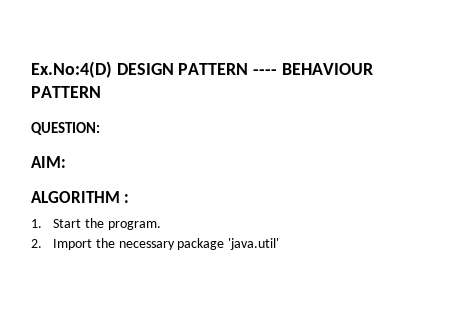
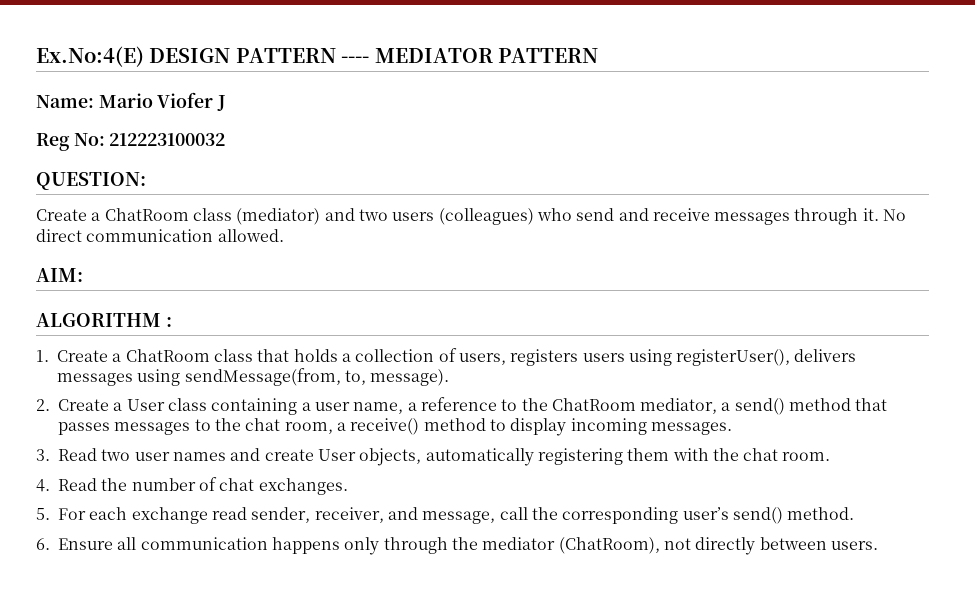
[31,61,112,78] Ex.No:4(D) -> [36,46,144,67] Ex.No:4(E)
[281,63,373,75] BEHAVIOUR -> [374,48,493,63] MEDIATOR
[31,122,100,135] [31,156,66,168] [31,191,130,203] [31,218,161,230] [31,238,280,250] QUESTION: // AIM: // ALGORITHM : // 1. Start the program. // 2. Import the necessary package 'java.util' -> [36,92,226,111] [36,133,226,151] [36,172,146,190] [36,208,907,225] [36,229,284,242] [36,268,83,282] [36,313,172,327] [36,348,857,366] [57,368,450,386] [36,397,888,415] [58,418,732,436] [36,448,831,466] [36,477,348,495] [36,507,855,524] [36,537,878,555] Name: Mario Viofer J // Reg No: 212223100032 // QUESTION: // Create a ChatRoom class (mediator) and two users (colleagues) who send and receive messages through it. No direct communication allowed. // AIM: // ALGORITHM : // 1. Create a ChatRoom class that holds a collection of users, registers users using registerUser(), delivers messages using sendMessage(from, to, message). // 2. Create a User class containing a user name, a reference to the ChatRoom mediator, a send() method that passes messages to the chat room, a receive() method to display incoming messages. // 3. Read two user names and create User objects, automatically registering them with the chat room. // 4. Read the number of chat exchanges. // 5. For each exchange read sender, receiver, and message, call the corresponding user’s send() method. // 6. Ensure all communication happens only through the mediator (ChatRoom), not directly between users.

